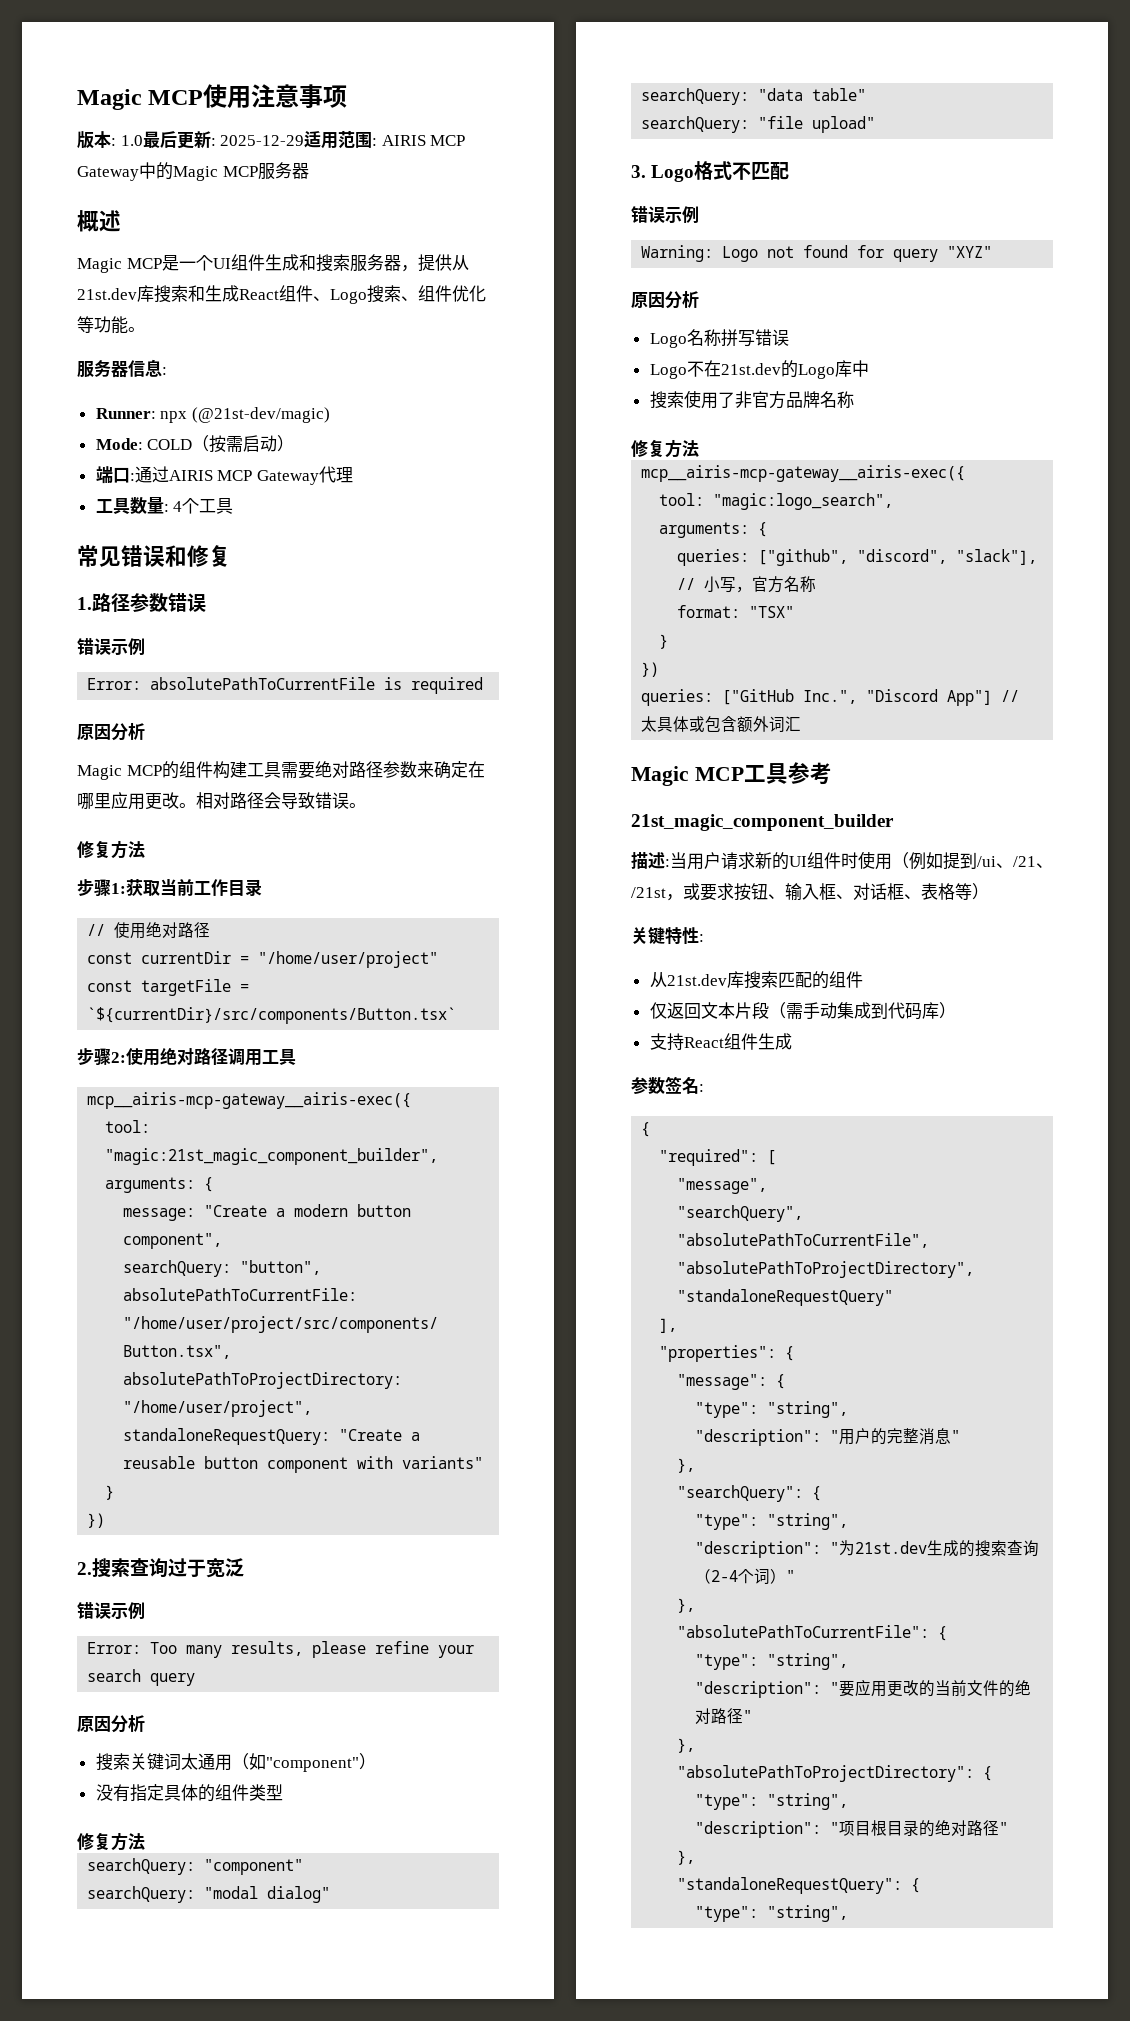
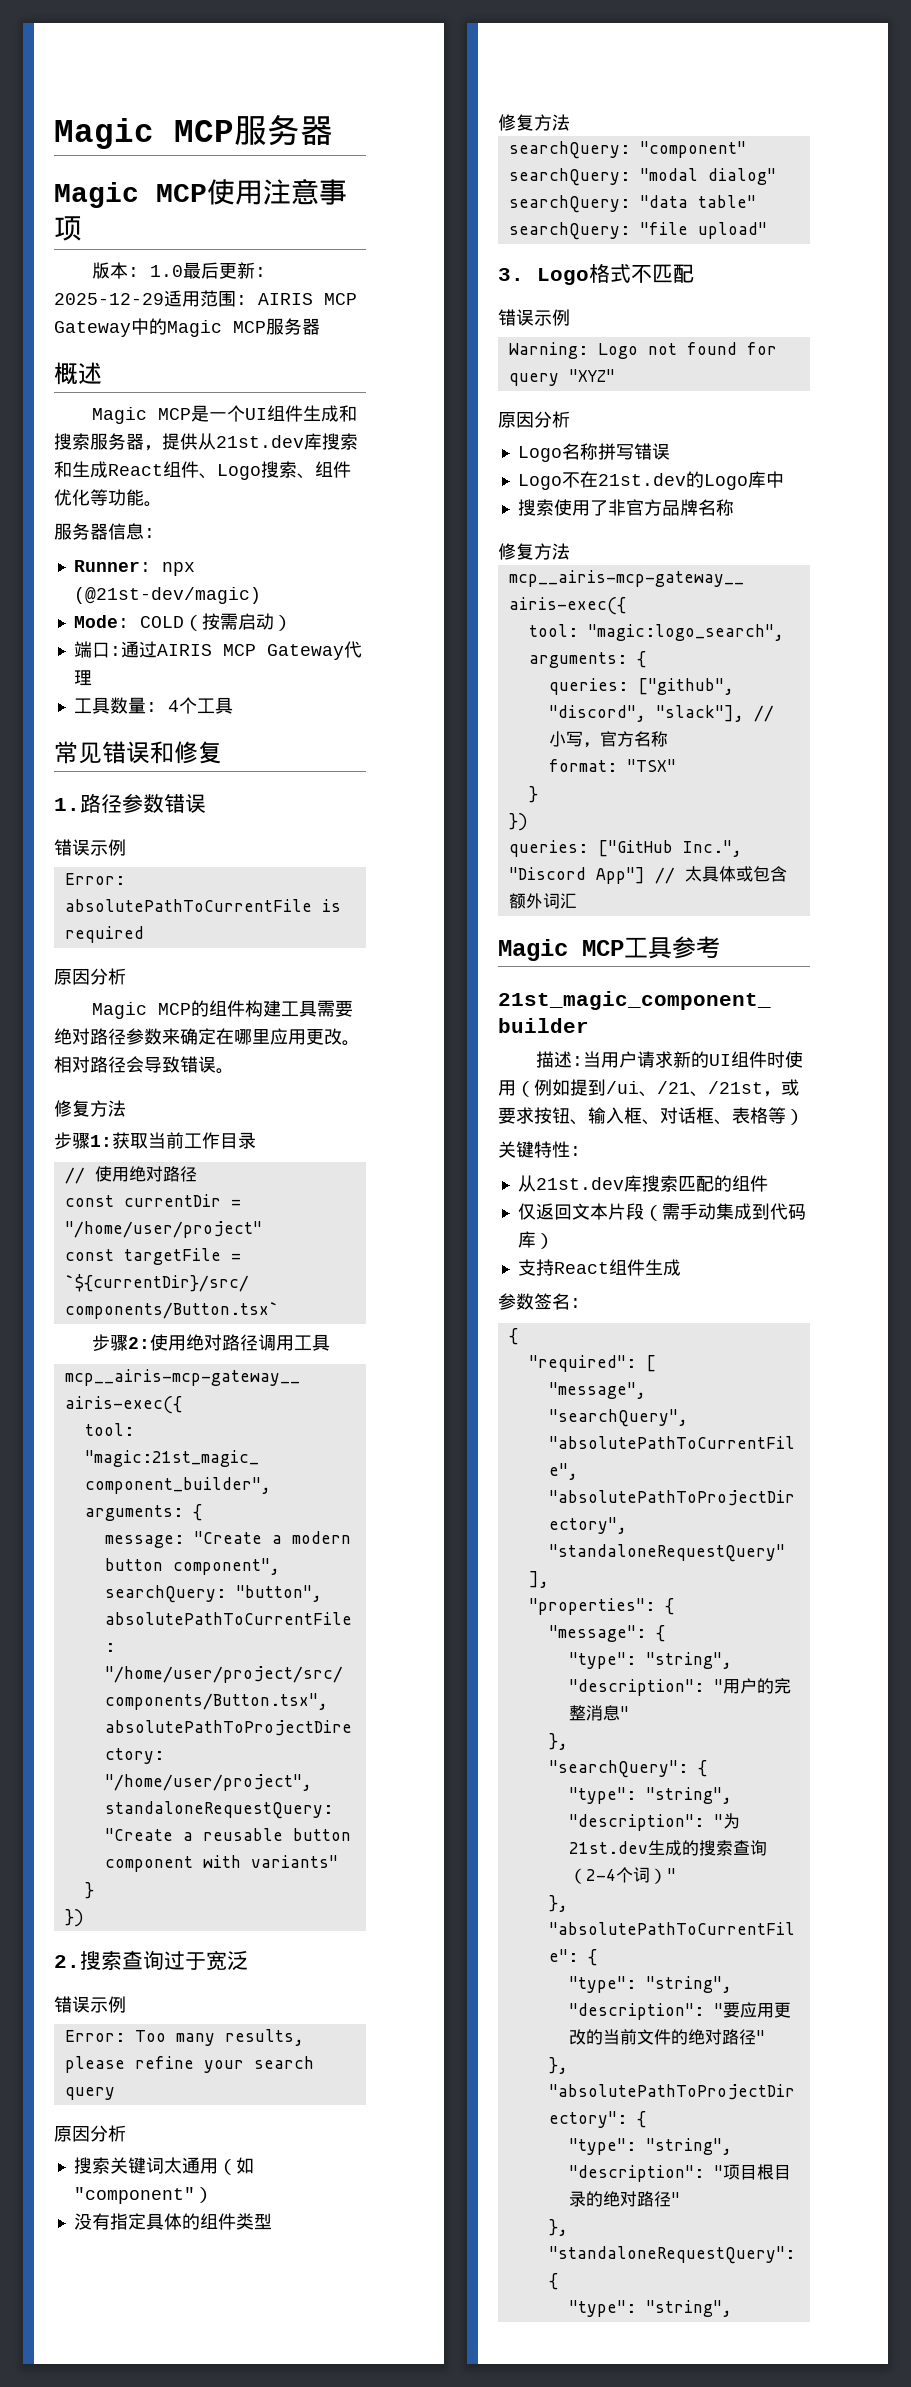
[77,89,204,110] Magic MCP -> [54,115,333,149] [54,182,207,208] Magic MCP服务器 // Magic MCP

